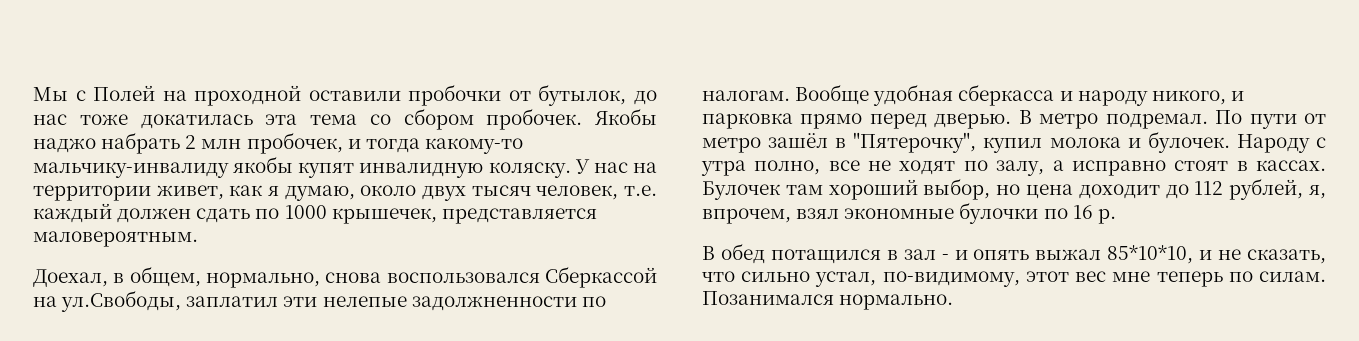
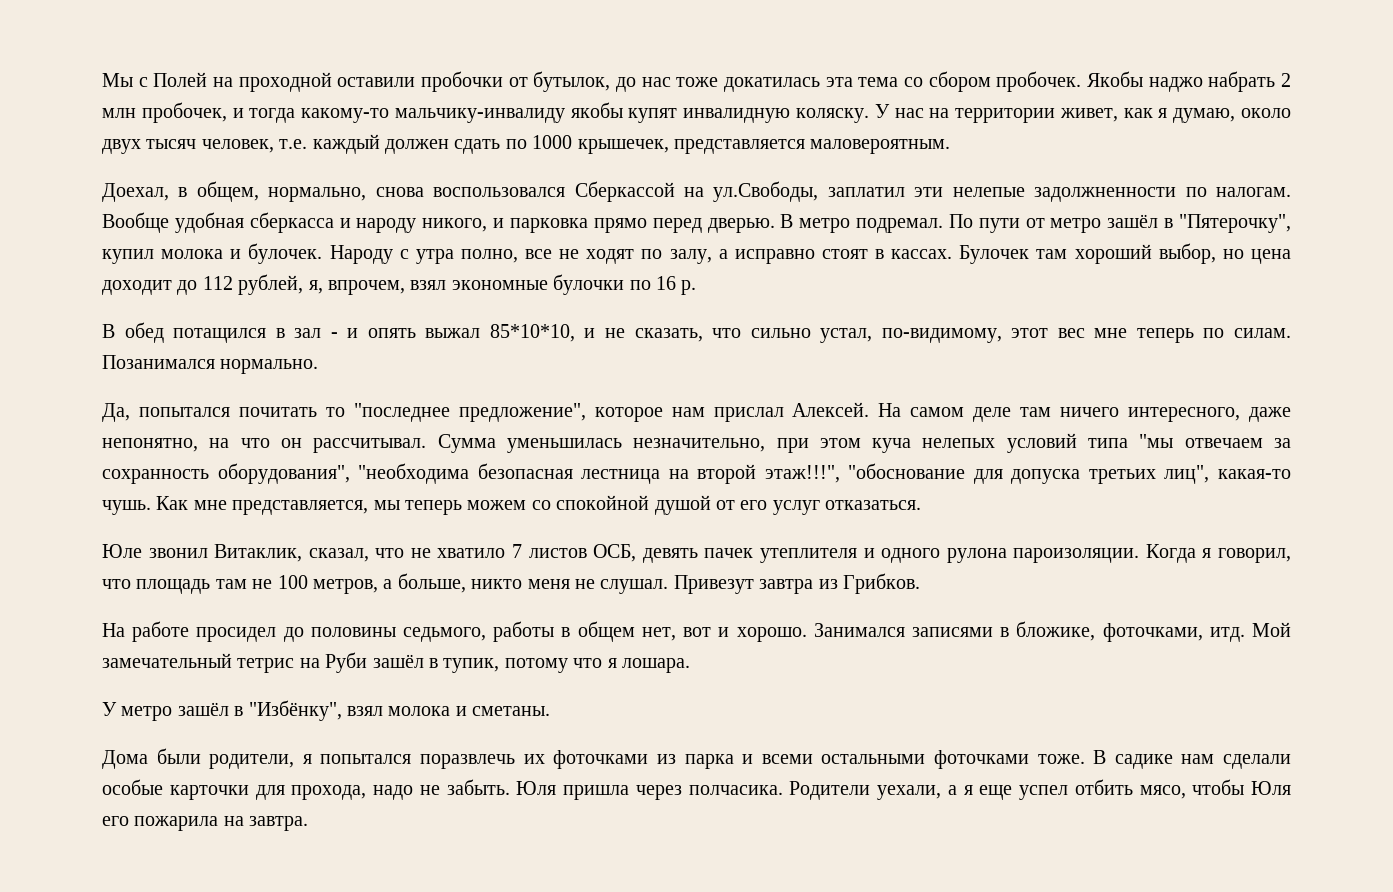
(954, 302) none -> [102,402,1291,422] [102,433,1291,453] [102,463,1291,484] [102,495,922,515] [102,544,1291,563] [102,573,920,594] [102,621,1291,642] [102,652,690,673] [102,700,551,721] [102,748,1291,769] [102,779,1291,800] [102,816,309,831] // Да, попытался почитать то "последнее предложение", которое нам прислал Алексей. На самом деле там ничего интересного, даже непонятно, на что он рассчитывал. Сумма уменьшилась незначительно, при этом куча нелепых условий типа "мы отвечаем за сохранность оборудования", "необходима безопасная лестница на второй этаж!!!", "обоснование для допуска третьих лиц", какая-то чушь. Как мне представляется, мы теперь можем со спокойной душой от его услуг отказаться. // Юле звонил Витаклик, сказал, что не хватило 7 листов ОСБ, девять пачек утеплителя и одного рулона пароизоляции. Когда я говорил, что площадь там не 100 метров, а больше, никто меня не слушал. Привезут завтра из Грибков. // На работе просидел до половины седьмого, работы в общем нет, вот и хорошо. Занимался записями в бложике, фоточками, итд. Мой замечательный тетрис на Руби зашёл в тупик, потому что я лошара. // У метро зашёл в "Избёнку", взял молока и сметаны. // Дома были родители, я попытался поразвлечь их фоточками из парка и всеми остальными фоточками тоже. В садике нам сделали особые карточки для прохода, надо не забыть. Юля пришла через полчасика. Родители уехали, а я еще успел отбить мясо, чтобы Юля его пожарила на завтра.

